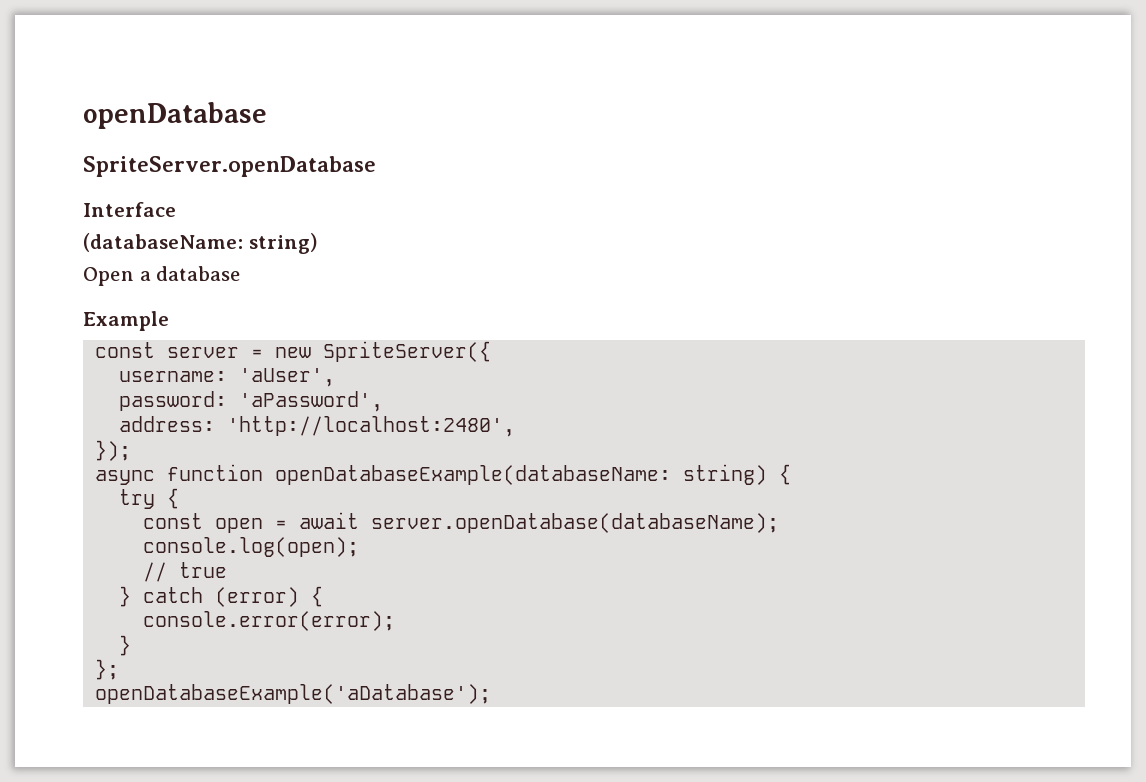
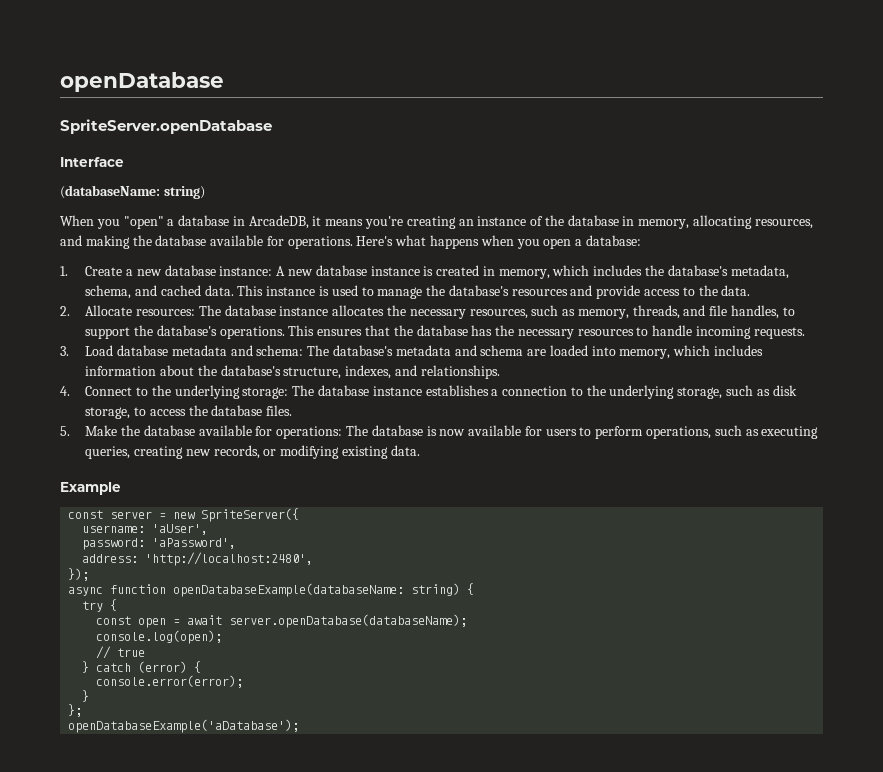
[83,267,134,286] Open -> [60,215,164,229] When you "open"
(242, 273) none -> [232,215,813,229] [60,235,641,249] [60,265,789,279] [85,285,751,299] [60,305,795,319] [85,325,805,339] [60,345,764,359] [85,365,500,379] [60,385,797,399] [85,405,293,419] [60,425,819,439] [85,445,420,459] in ArcadeDB, it means you're creating an instance of the database in memory, allocating resources, and making the database available for operations. Here's what happens when you open a database: // 1. Create a new database instance: A new database instance is created in memory, which includes the database's metadata, schema, and cached data. This instance is used to manage the database's resources and provide access to the data. // 2. Allocate resources: The database instance allocates the necessary resources, such as memory, threads, and file handles, to support the database's operations. This ensures that the database has the necessary resources to handle incoming requests. // 3. Load database metadata and schema: The database's metadata and schema are loaded into memory, which includes information about the database's structure, indexes, and relationships. // 4. Connect to the underlying storage: The database instance establishes a connection to the underlying storage, such as disk storage, to access the database files. // 5. Make the database available for operations: The database is now available for users to perform operations, such as executing queries, creating new records, or modifying existing data.

